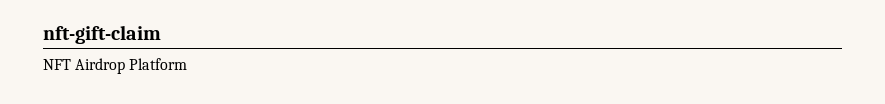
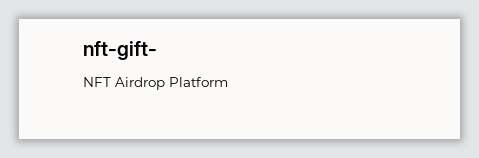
[43,25,161,44] nft-gift-claim -> [83,41,157,60] nft-gift-

